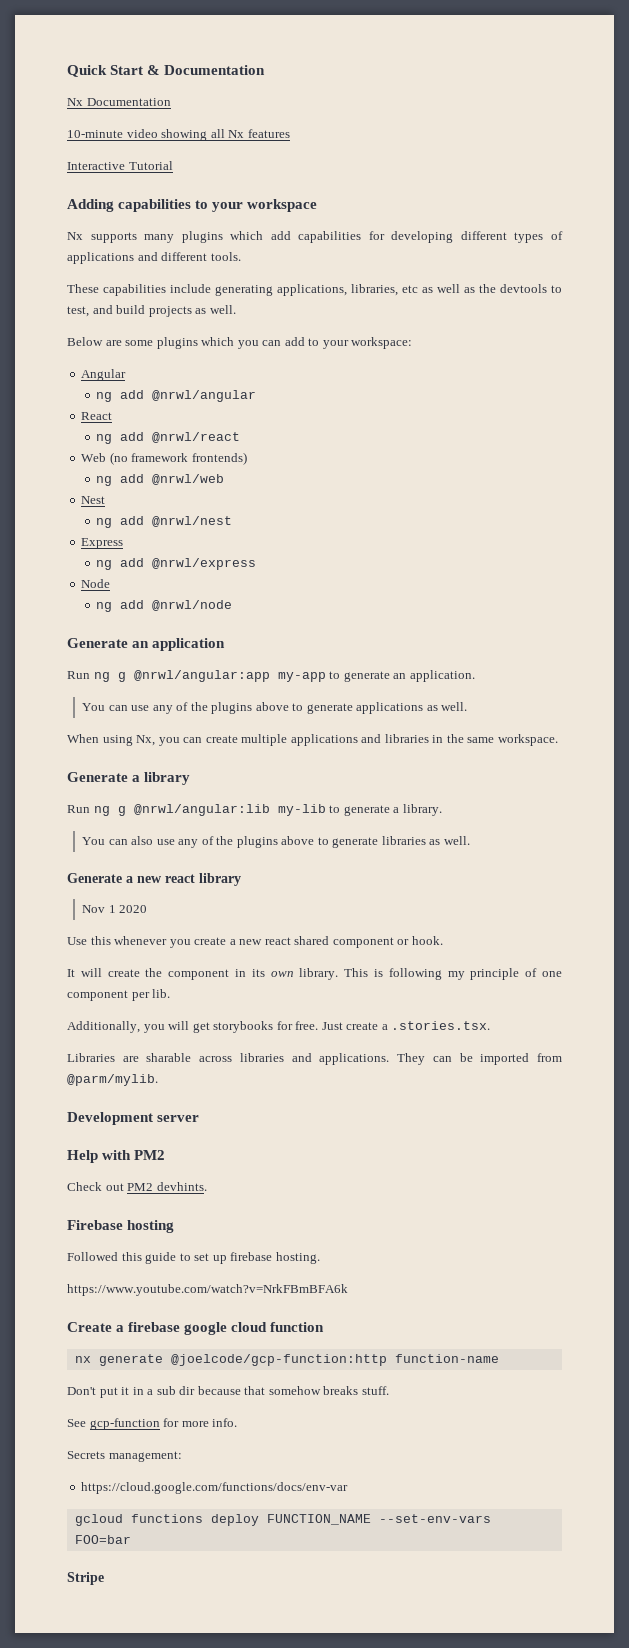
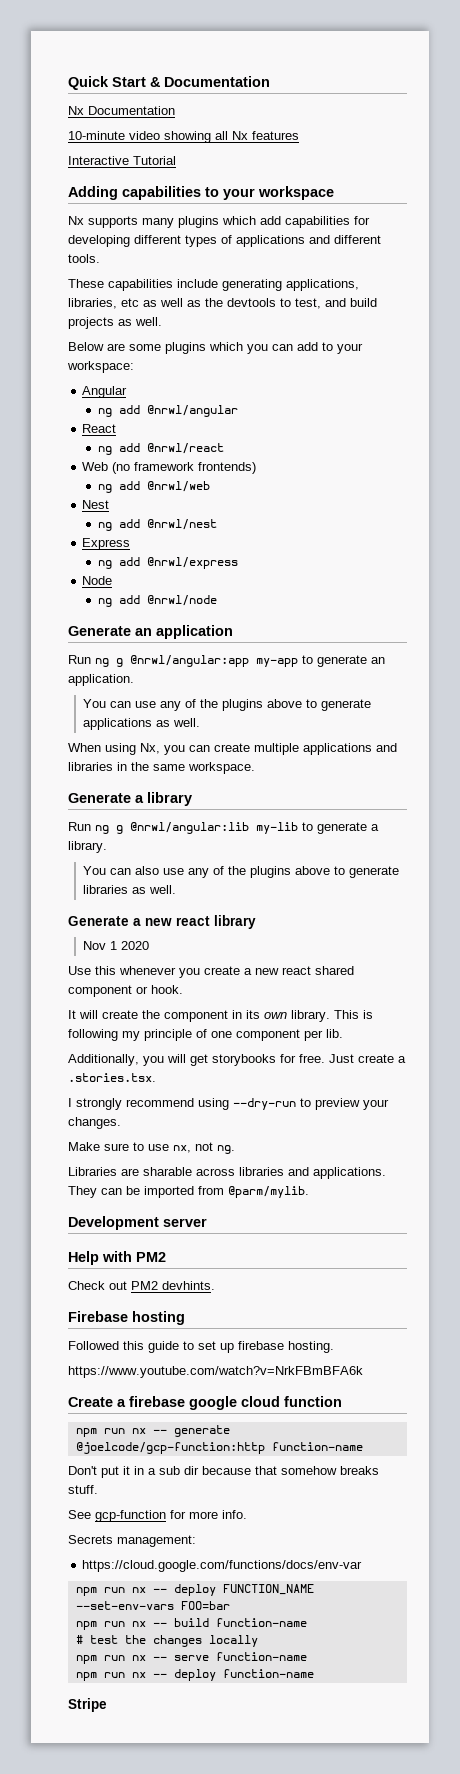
(491, 1025) none -> [68,1098,389,1110] [68,1117,121,1129] [68,1142,235,1154] // I strongly recommend using --dry-run to preview your changes. // Make sure to use nx, not ng.
[74,1356,91,1363] nx -> [75,1428,167,1437] npm run nx --
[74,1514,203,1526] gcloud functions -> [75,1587,167,1596] npm run nx --
(131, 1539) none -> [75,1618,307,1630] [75,1635,258,1647] [75,1652,307,1664] [75,1669,314,1681] // npm run nx -- build function-name // # test the changes locally // npm run nx -- serve function-name // npm run nx -- deploy function-name

